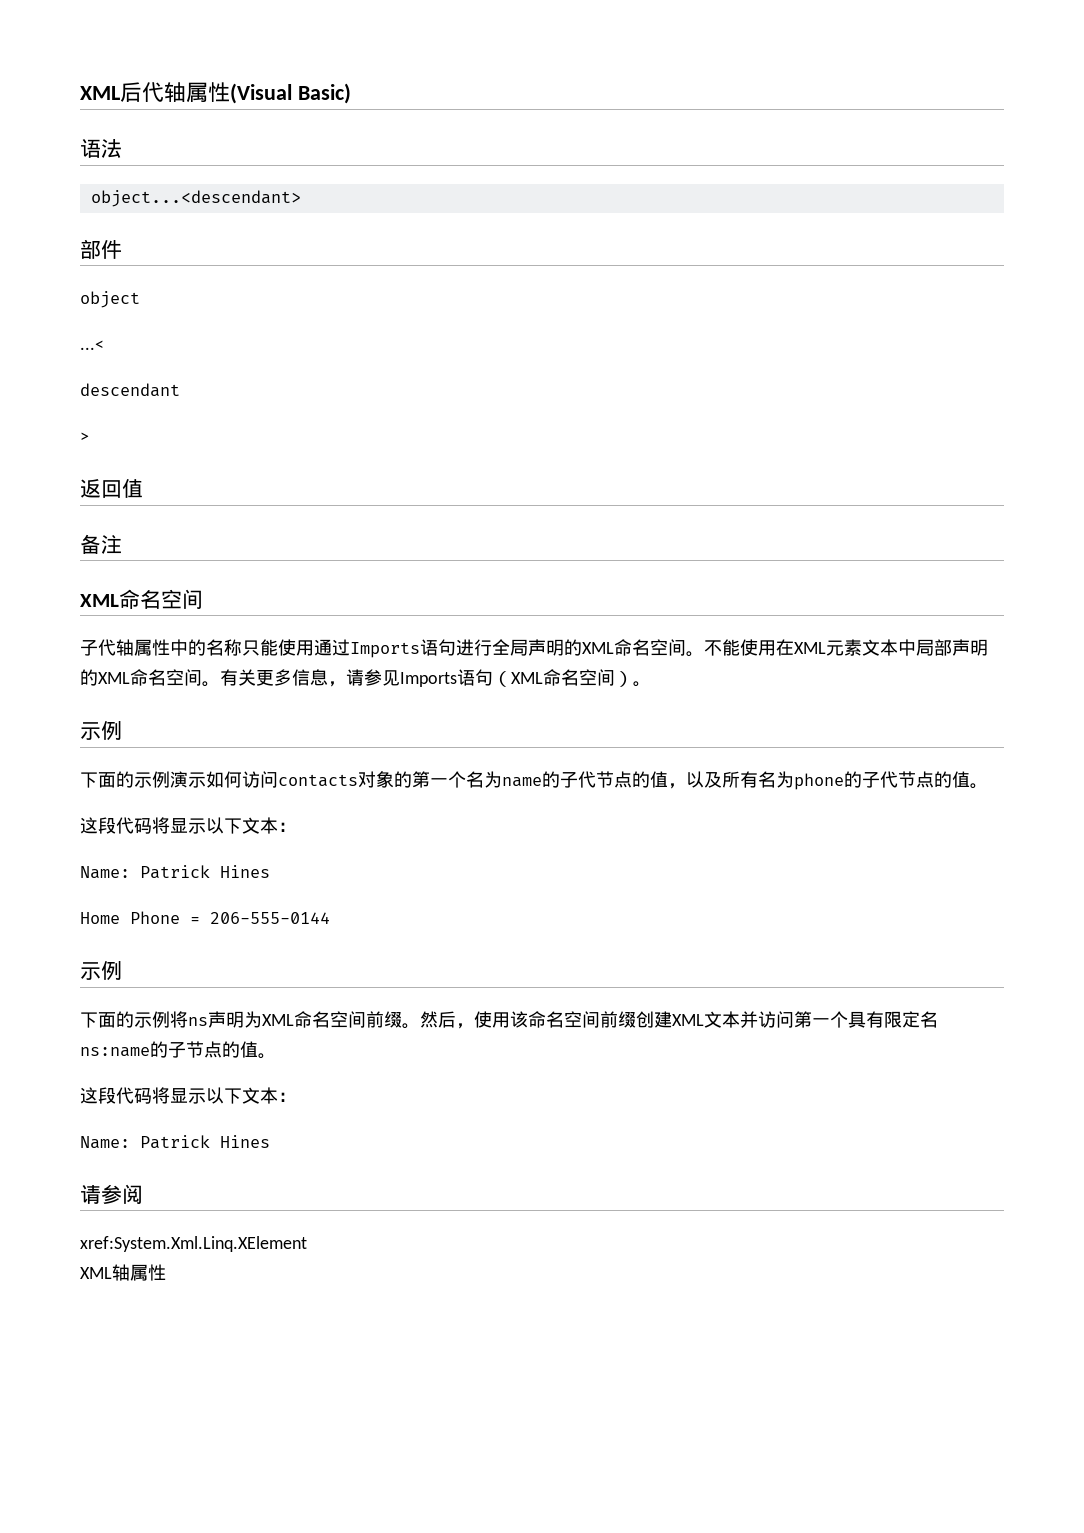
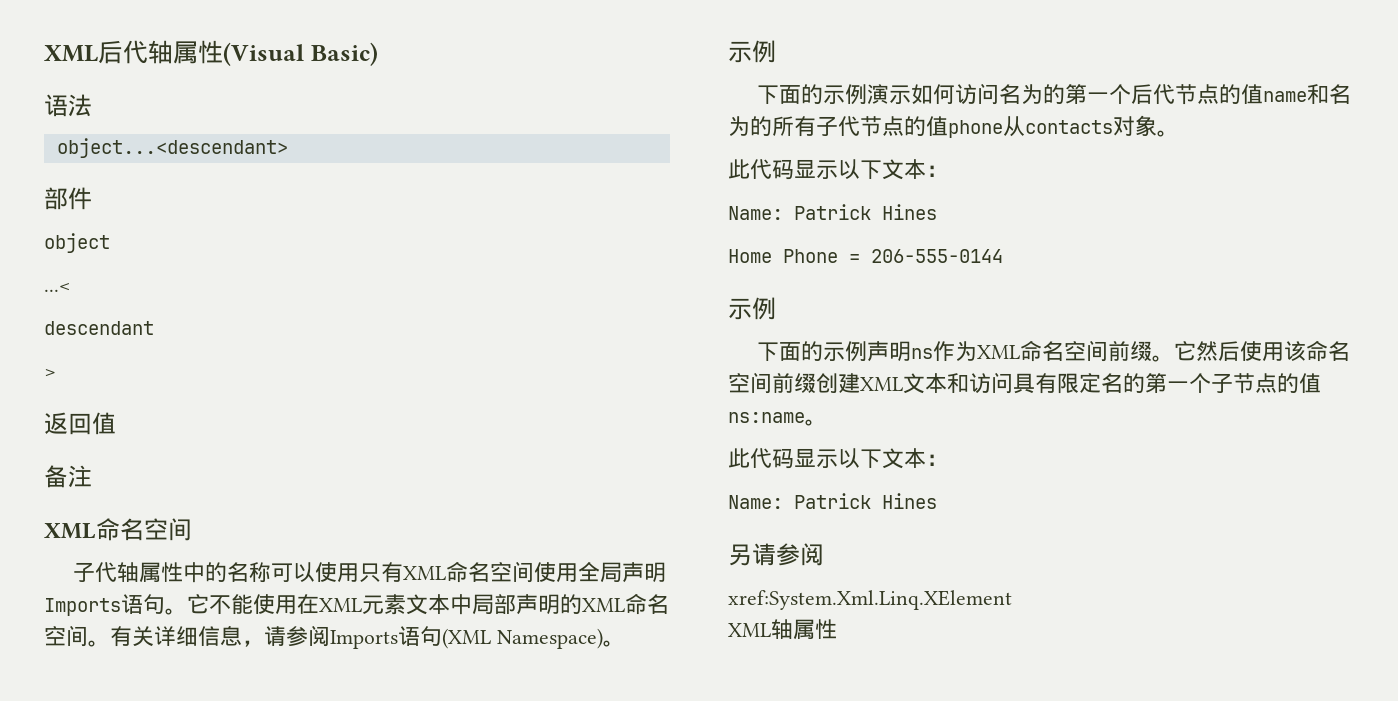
[242,639,704,658] 只能使用通过Imports语句进行全局声明的XML命名空间。 -> [270,561,666,583] [44,594,209,616] 可以使用只有XML命名空间使用全局声明Imports语句。它
[256,669,292,686] 更多 -> [154,626,198,646] 详细
[382,669,633,687] 见Imports语句（XML命名空间） -> [308,625,603,649] 阅Imports语句(XML Namespace)
[278,771,988,790] [80,817,170,834] contacts对象的第一个名为name的子代节点的值，以及所有名为phone的子代节点的值。 // 这段代码将 -> [998,84,1351,105] [728,115,1179,138] [728,159,794,180] 名为的第一个后代节点的值name和名为的所有子代节点的值phone从contacts对象。 // 此代码
[170,1011,244,1028] 将ns声明 -> [866,341,955,362] 声明ns作
[420,1011,474,1029] 然后， -> [1173,341,1240,361] 它然后
[740,1011,848,1028] 并访问第一个 -> [947,372,1013,394] 和访问
[80,1041,168,1058] ns:name的 -> [1123,373,1211,393] 的第一个
[258,1053,276,1059] [80,1087,296,1104] [80,1135,270,1149] 。 // 这段代码将显示以下文本： // Name: Patrick Hines // -> [728,412,827,426] [728,448,948,469] [728,493,937,509] [728,544,752,566] ns:name。 // 此代码显示以下文本： // Name: Patrick Hines // 另

